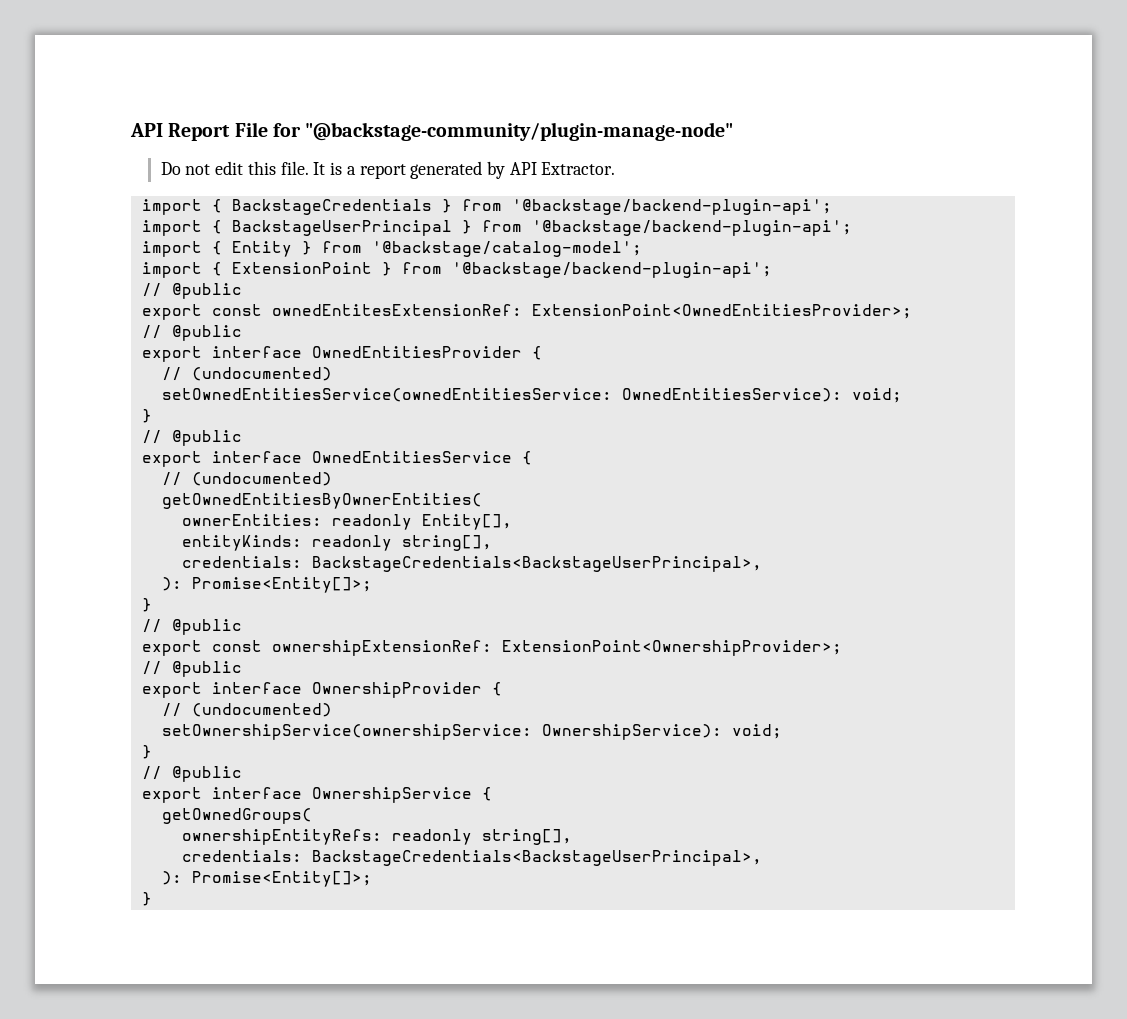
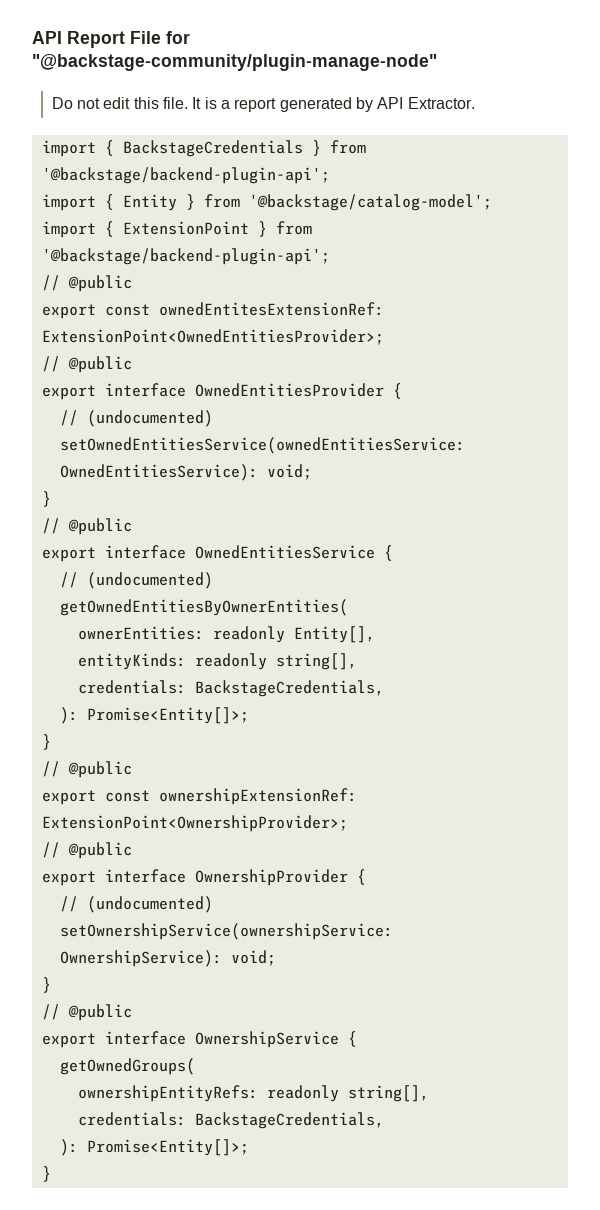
[141,220,852,236] // import { BackstageUserPrincipal } from '@backstage/backend-plugin-api'; -> (330, 175) none
[311,556,762,572] BackstageCredentials<BackstageUserPrincipal>, -> [194,680,384,697] BackstageCredentials,
[311,850,762,866] BackstageCredentials<BackstageUserPrincipal>, -> [194,1112,384,1129] BackstageCredentials,

